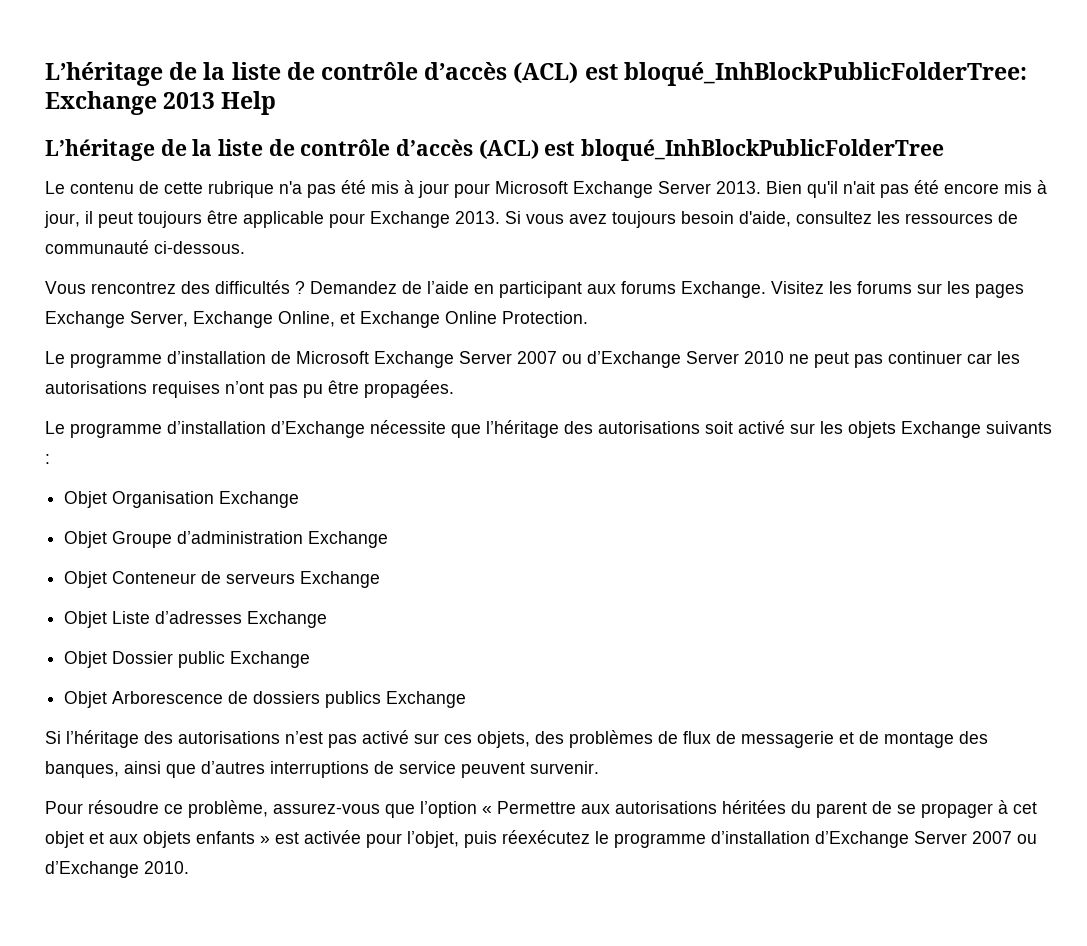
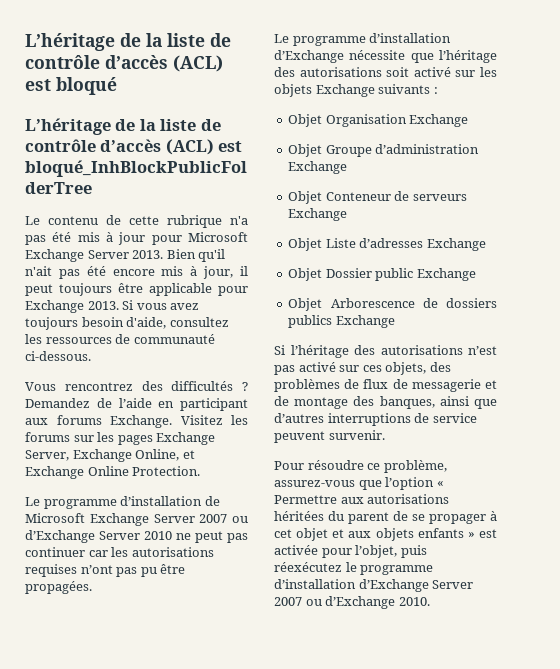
[45,62,1027,86] [45,91,277,115] L’héritage de la liste de contrôle d’accès (ACL) est bloqué_InhBlockPublicFolderTree: Exchange 2013 Help -> [25,33,231,51] [25,55,223,72] [25,77,117,95] L’héritage de la liste de contrôle d’accès (ACL) est bloqué

